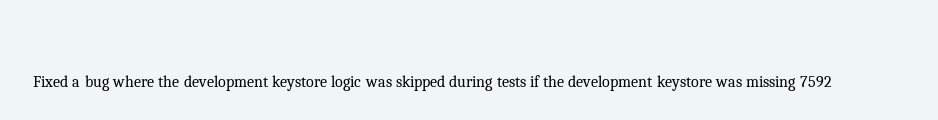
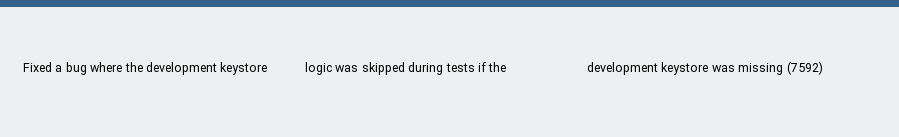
[799,76,832,88] 7592 -> [786,61,823,75] (7592)

